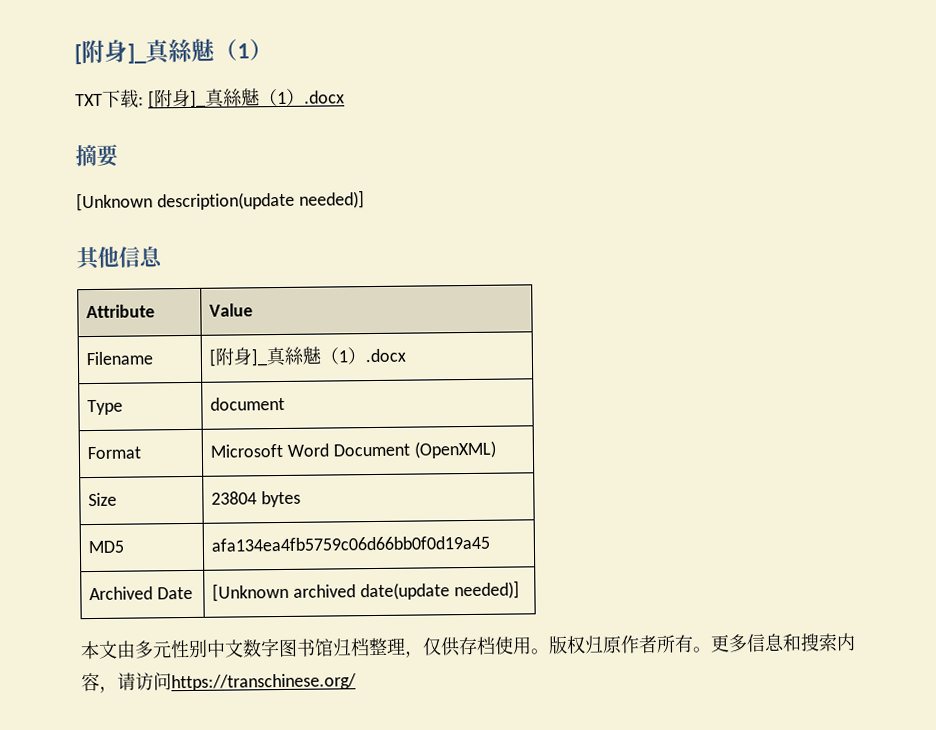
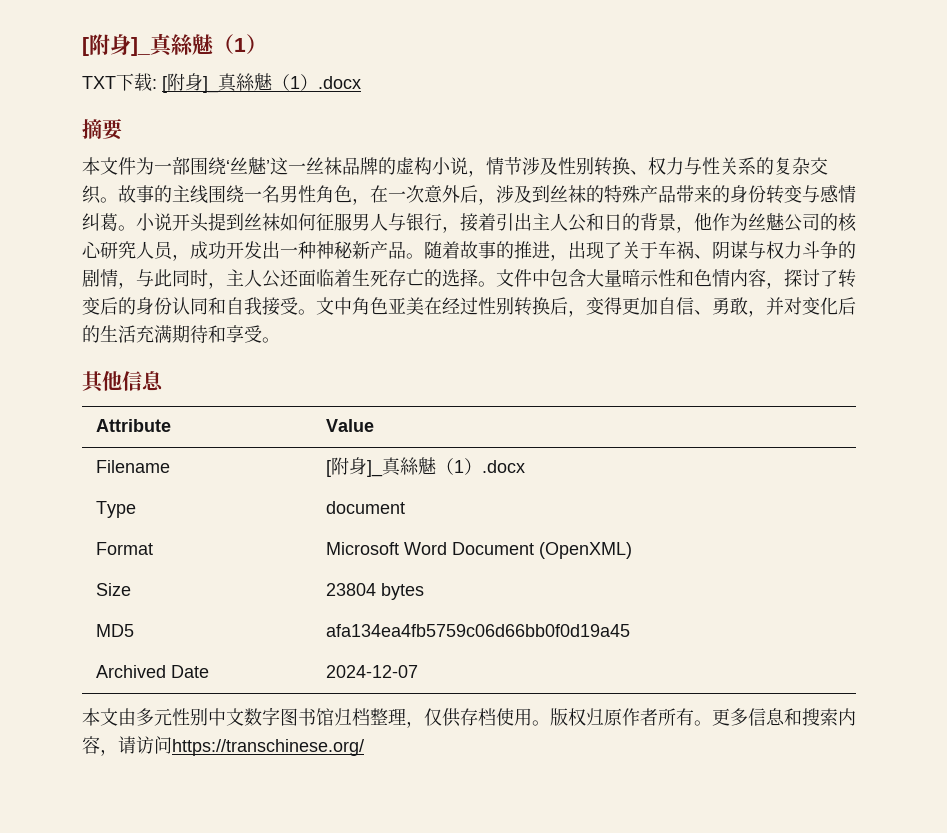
[76,190,365,212] [Unknown description(update needed)] -> [82,157,828,177] [82,185,856,205] [82,213,857,233] [82,241,856,261] [82,268,856,289] [82,297,856,317] [82,325,280,343] 本文件为一部围绕‘丝魅’这一丝袜品牌的虚构小说，情节涉及性别转换、权力与性关系的复杂交织。故事的主线围绕一名男性角色，在一次意外后，涉及到丝袜的特殊产品带来的身份转变与感情纠葛。小说开头提到丝袜如何征服男人与银行，接着引出主人公和日的背景，他作为丝魅公司的核心研究人员，成功开发出一种神秘新产品。随着故事的推进，出现了关于车祸、阴谋与权力斗争的剧情，与此同时，主人公还面临着生死存亡的选择。文件中包含大量暗示性和色情内容，探讨了转变后的身份认同和自我接受。文中角色亚美在经过性别转换后，变得更加自信、勇敢，并对变化后的生活充满期待和享受。
[212,580,520,602] [Unknown archived date(update needed)] -> [326,665,419,678] 2024-12-07

